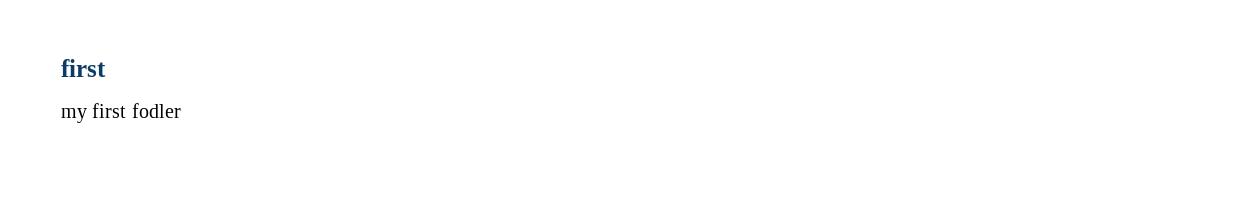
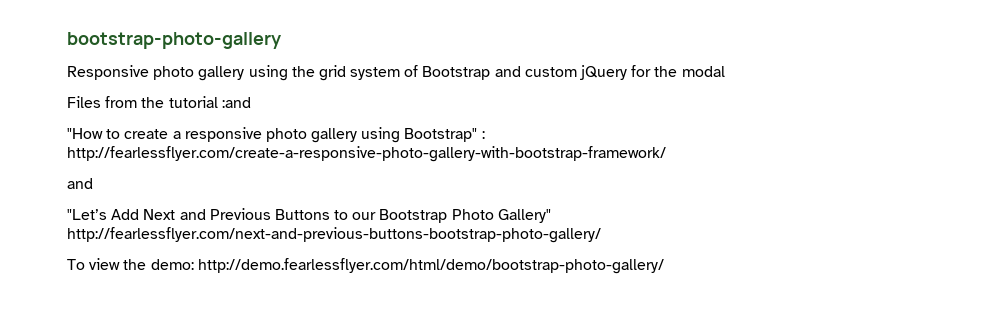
[61,59,106,77] [61,103,181,123] first // my first fodler -> [67,32,281,49] [67,65,725,81] [67,96,251,108] [67,127,485,143] [67,146,666,162] [67,178,93,189] [67,208,551,223] [67,227,601,243] [67,258,664,274] bootstrap-photo-gallery // Responsive photo gallery using the grid system of Bootstrap and custom jQuery for the modal // Files from the tutorial :and // "How to create a responsive photo gallery using Bootstrap" : http://fearlessflyer.com/create-a-responsive-photo-gallery-with-bootstrap-framework/ // and // "Let’s Add Next and Previous Buttons to our Bootstrap Photo Gallery" http://fearlessflyer.com/next-and-previous-buttons-bootstrap-photo-gallery/ // To view the demo: http://demo.fearlessflyer.com/html/demo/bootstrap-photo-gallery/

